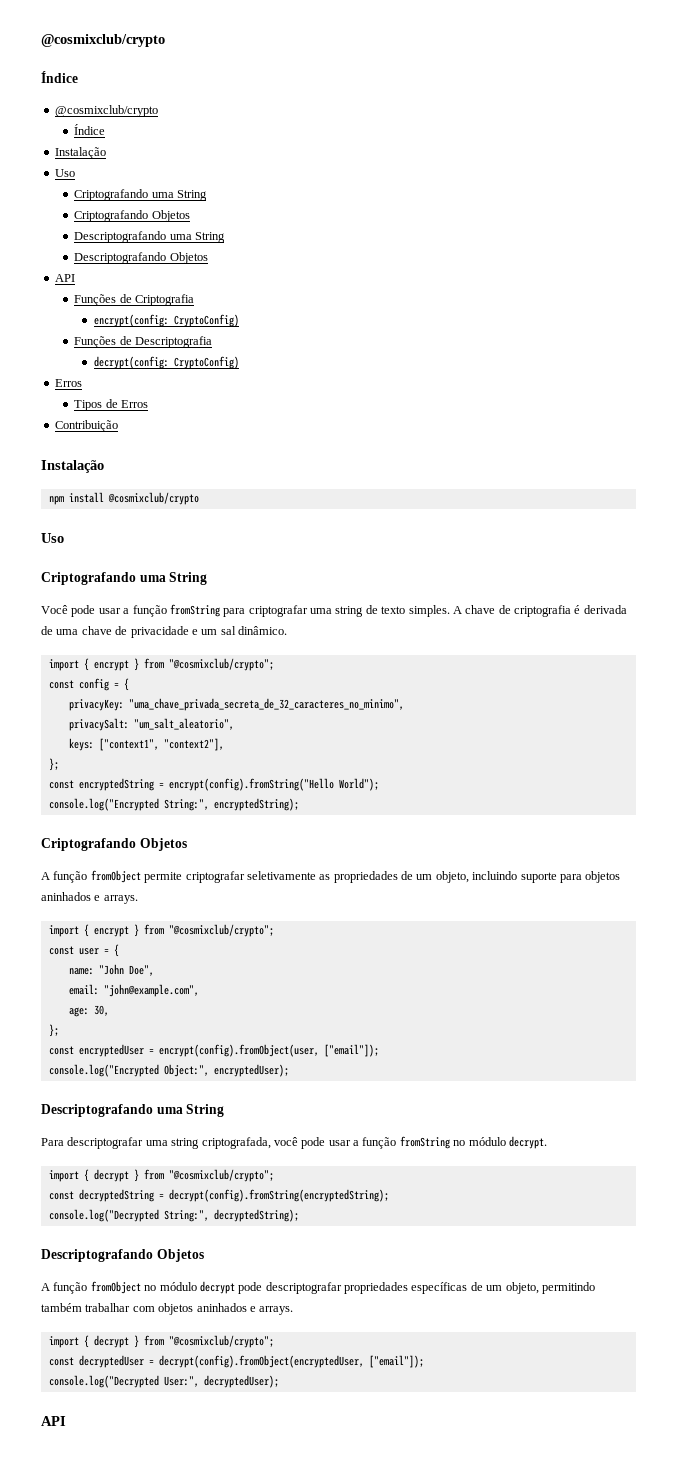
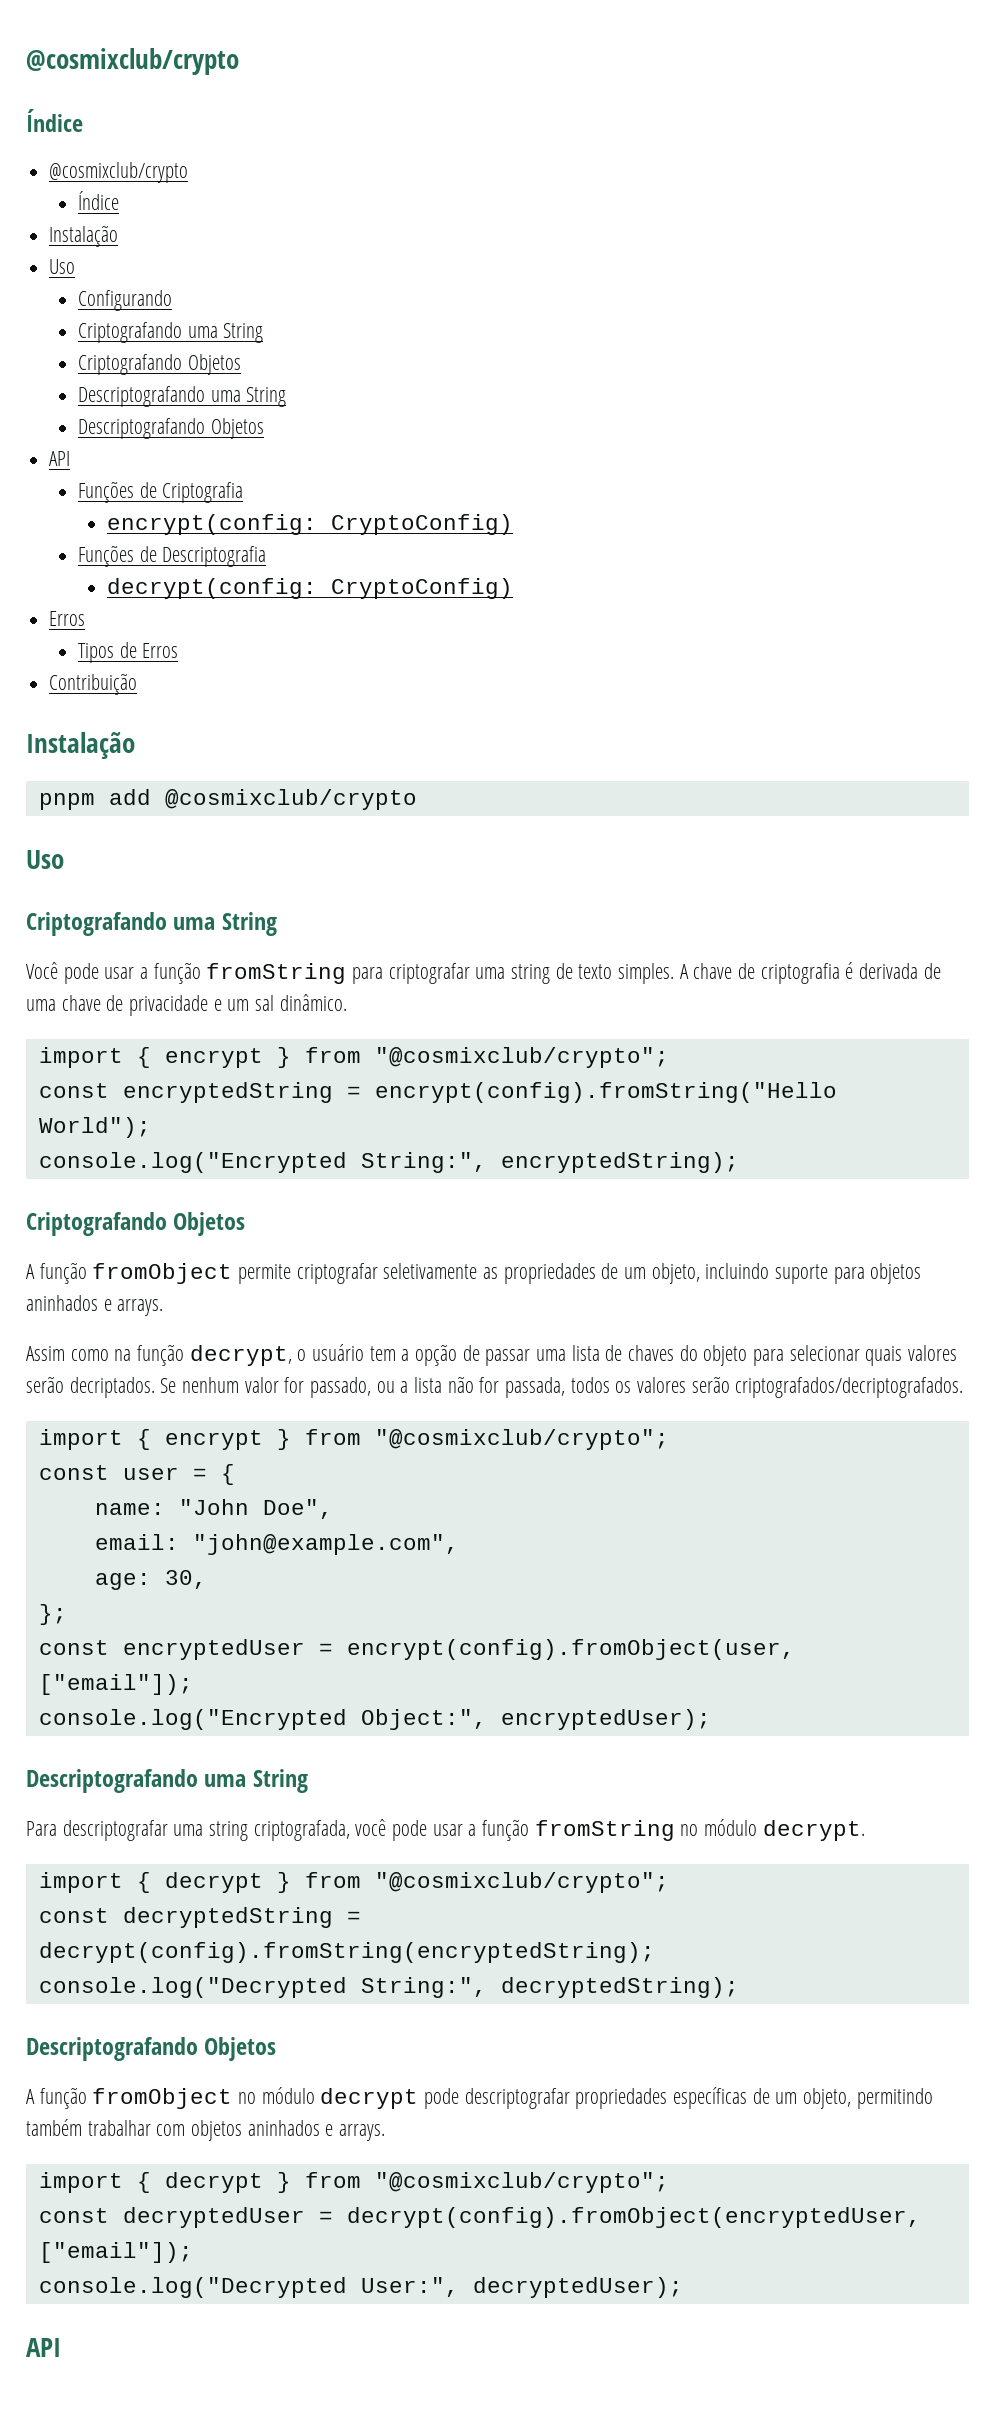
(75, 173) none -> [78,290,173,311] // Configurando
[48,492,104,505] npm install -> [38,789,151,810] pnpm add
[48,678,129,691] [68,698,404,711] [68,718,234,731] [68,738,224,751] [48,758,59,771] // const config = { // privacyKey: "uma_chave_privada_secreta_de_32_caracteres_no_minimo", // privacySalt: "um_salt_aleatorio", // keys: ["context1", "context2"], // }; -> (669, 1057) none
(138, 899) none -> [26,1344,958,1366] [26,1376,964,1398] // Assim como na função decrypt, o usuário tem a opção de passar uma lista de chaves do objeto para selecionar quais valores serão decriptados. Se nenhum valor for passado, ou a lista não for passada, todos os valores serão criptografados/decriptografados.

